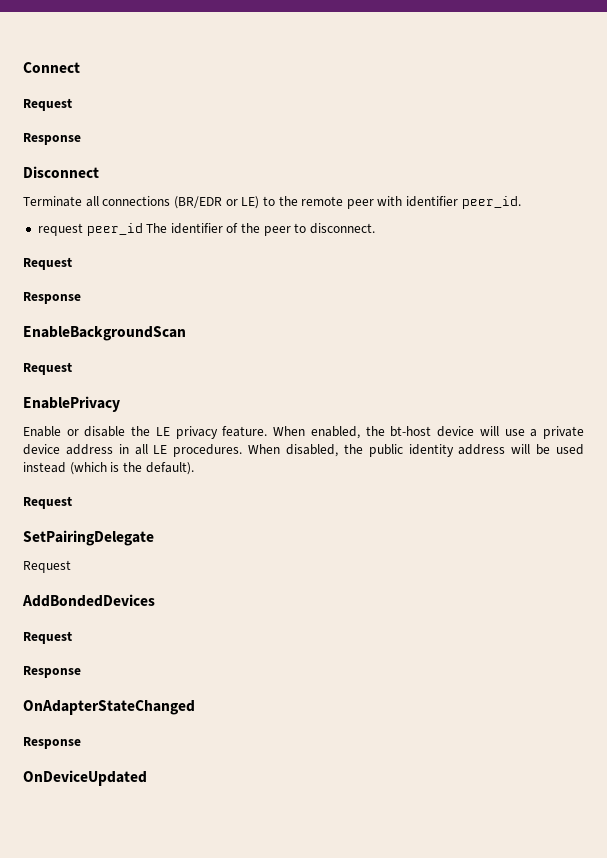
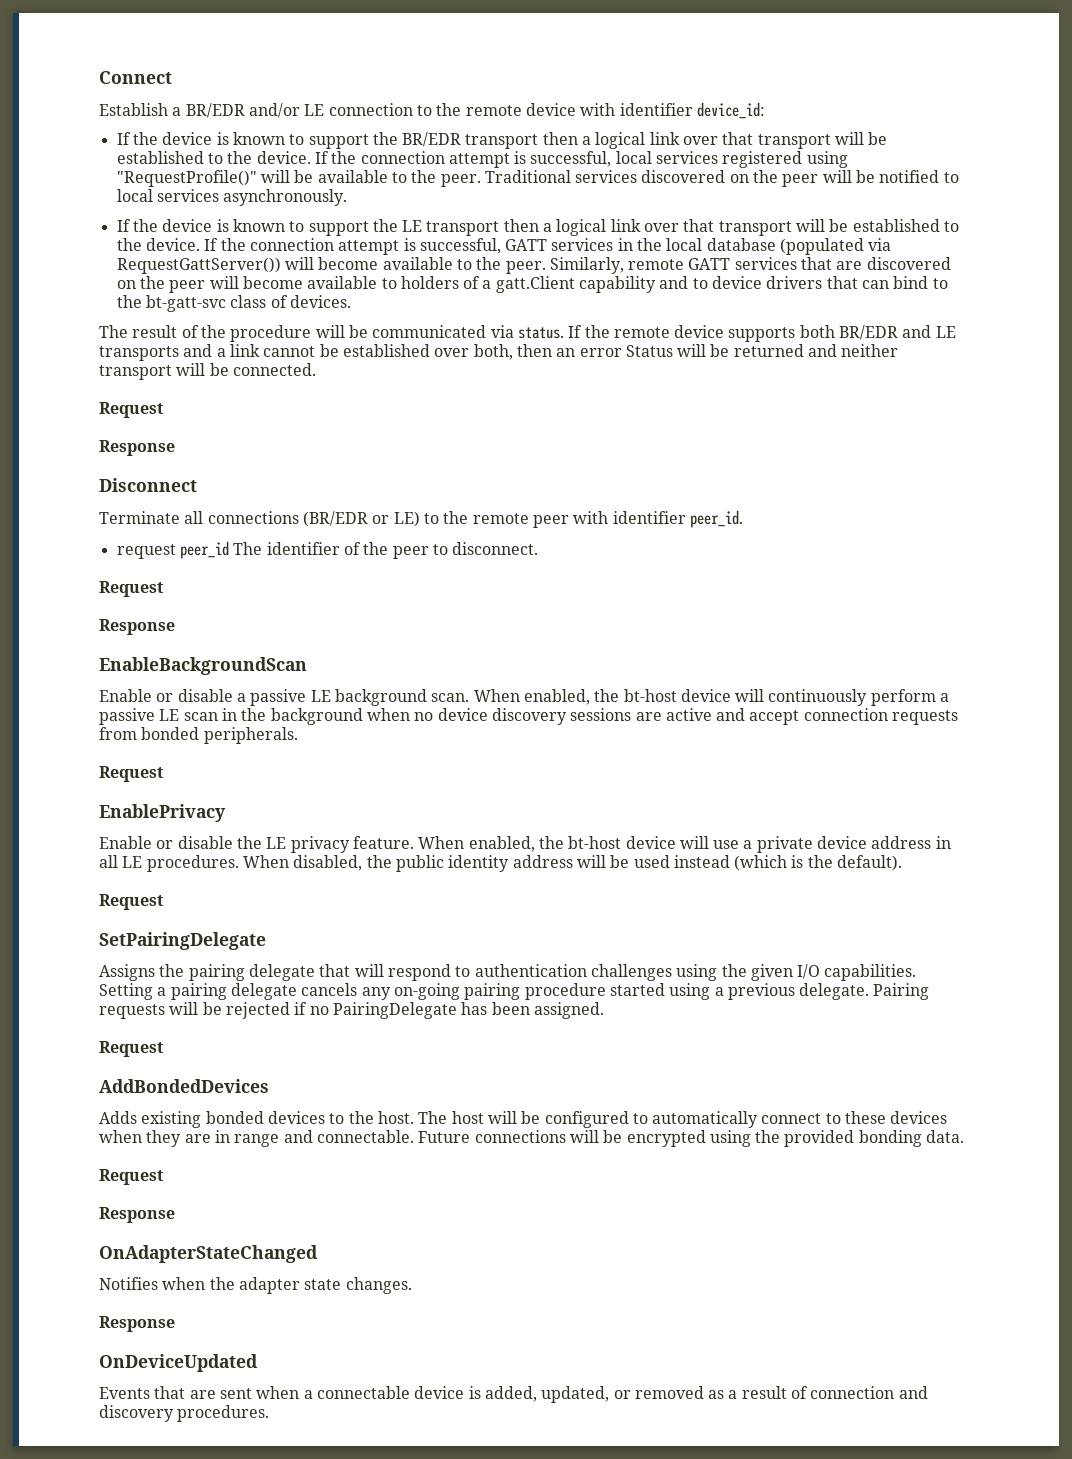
(80, 67) none -> [99,102,765,119] [116,132,888,149] [116,151,848,168] [116,170,959,187] [116,189,348,206] [116,219,960,236] [116,238,892,255] [116,257,951,274] [116,276,948,293] [116,295,351,312] [99,325,956,342] [99,344,899,361] [99,363,316,380] // Establish a BR/EDR and/or LE connection to the remote device with identifier device_id: // If the device is known to support the BR/EDR transport then a logical link over that transport will be established to the device. If the connection attempt is successful, local services registered using "RequestProfile()" will be available to the peer. Traditional services discovered on the peer will be notified to local services asynchronously. // If the device is known to support the LE transport then a logical link over that transport will be established to the device. If the connection attempt is successful, GATT services in the local database (populated via RequestGattServer()) will become available to the peer. Similarly, remote GATT services that are discovered on the peer will become available to holders of a gatt.Client capability and to device drivers that can bind to the bt-gatt-svc class of devices. // The result of the procedure will be communicated via status. If the remote device supports both BR/EDR and LE transports and a link cannot be established over both, then an error Status will be returned and neither transport will be connected.
(186, 333) none -> [99,689,950,706] [99,708,959,725] [99,727,298,744] // Enable or disable a passive LE background scan. When enabled, the bt-host device will continuously perform a passive LE scan in the background when no device discovery sessions are active and accept connection requests from bonded peripherals.
[23,560,71,573] [22,594,155,607] [23,631,72,644] [23,666,81,678] [23,700,195,715] [23,737,81,749] [23,770,147,786] Request // AddBondedDevices // Request // Response // OnAdapterStateChanged // Response // OnDeviceUpdated -> [99,964,917,981] [99,983,930,1000] [99,1002,604,1019] [99,1041,164,1057] [99,1079,269,1093] [99,1111,948,1128] [99,1130,965,1147] [99,1169,164,1185] [99,1207,175,1223] [99,1245,318,1263] [99,1277,412,1294] [99,1316,175,1332] [99,1354,258,1372] [99,1386,928,1403] [99,1405,270,1422] Assigns the pairing delegate that will respond to authentication challenges using the given I/O capabilities. Setting a pairing delegate cancels any on-going pairing procedure started using a previous delegate. Pairing requests will be rejected if no PairingDelegate has been assigned. // Request // AddBondedDevices // Adds existing bonded devices to the host. The host will be configured to automatically connect to these devices when they are in range and connectable. Future connections will be encrypted using the provided bonding data. // Request // Response // OnAdapterStateChanged // Notifies when the adapter state changes. // Response // OnDeviceUpdated // Events that are sent when a connectable device is added, updated, or removed as a result of connection and discovery procedures.

